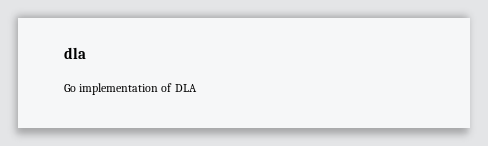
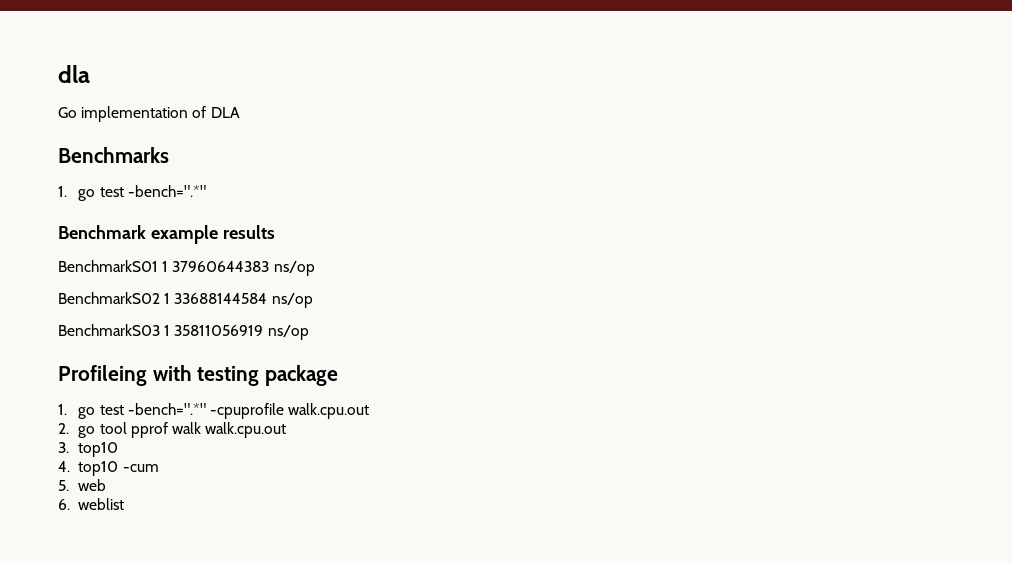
(197, 88) none -> [58,147,169,163] [58,185,206,201] [58,225,275,244] [58,260,315,276] [58,292,313,308] [58,324,309,340] [58,365,339,386] [58,403,370,419] [58,422,287,438] [58,442,119,457] [58,461,159,476] [58,479,107,491] [58,498,125,510] // Benchmarks // 1. go test -bench=".*" // Benchmark example results // BenchmarkS01 1 37960644383 ns/op // BenchmarkS02 1 33688144584 ns/op // BenchmarkS03 1 35811056919 ns/op // Profileing with testing package // 1. go test -bench=".*" -cpuprofile walk.cpu.out // 2. go tool pprof walk walk.cpu.out // 3. top10 // 4. top10 -cum // 5. web // 6. weblist

